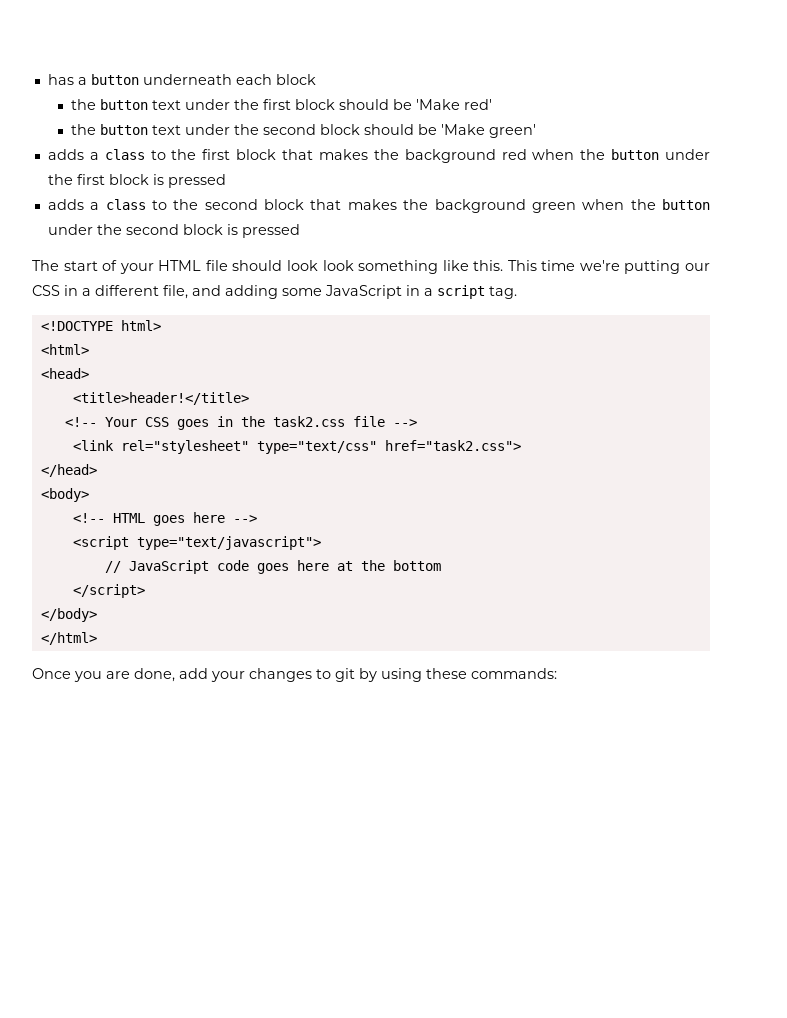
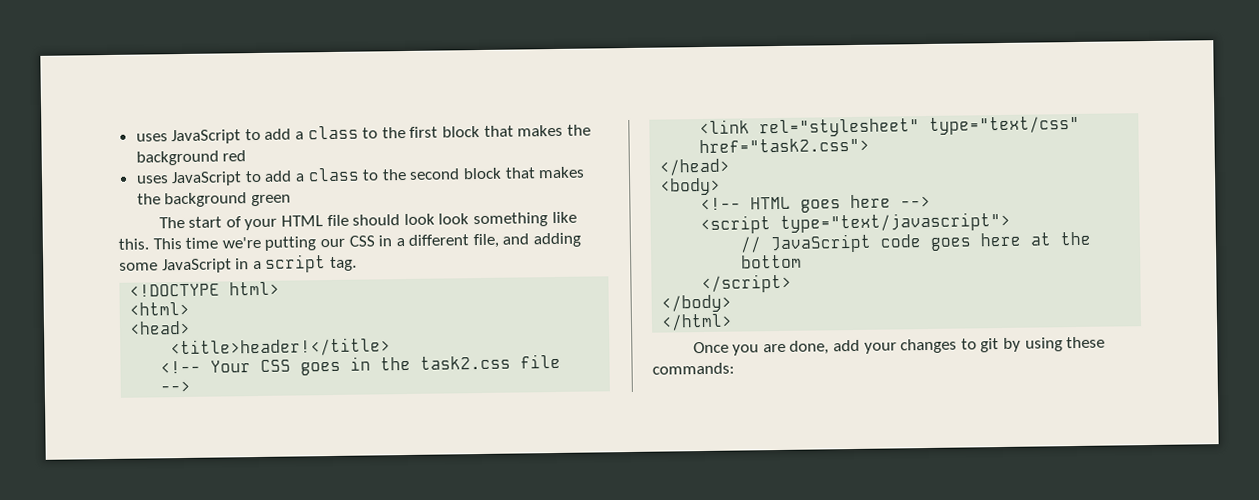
[47,74,316,85] [70,99,492,110] [70,124,536,138] [47,149,84,160] has a button underneath each block // the button text under the first block should be 'Make red' // the button text under the second block should be 'Make green' // adds -> [135,128,292,145] uses JavaScript to add
[532,149,711,160] [47,174,226,188] [47,199,84,210] when the button under the first block is pressed // adds -> [135,170,293,187] // uses JavaScript to add
[582,199,710,210] [47,224,300,238] when the button under the second block is pressed -> (291, 200) none

